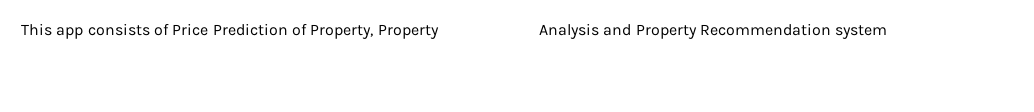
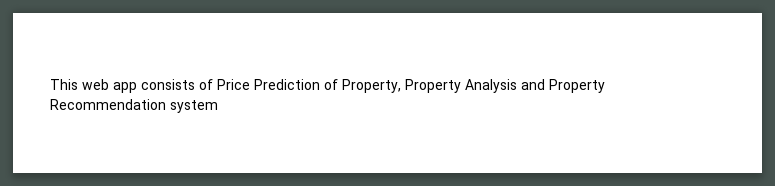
(52, 29) none -> [82,79,109,90] web

